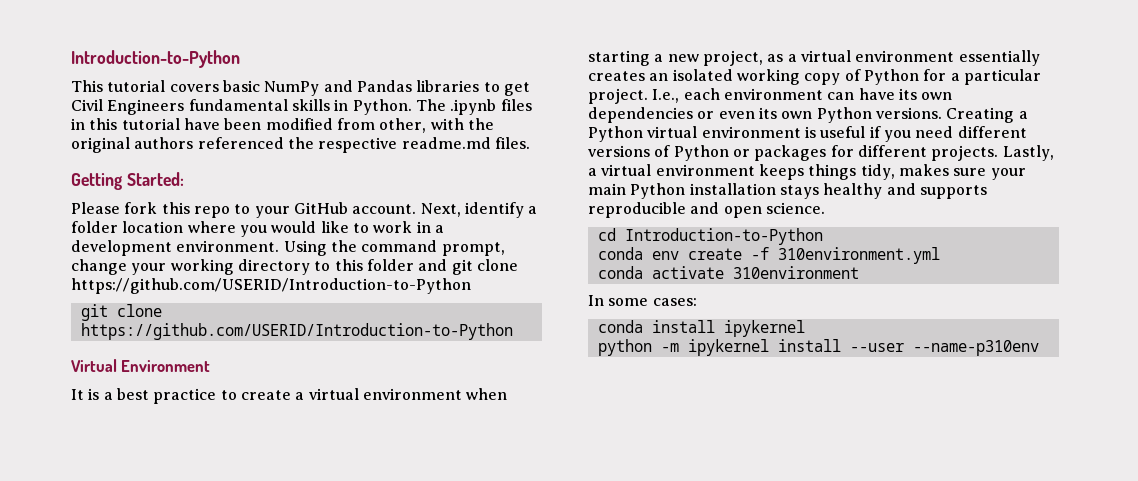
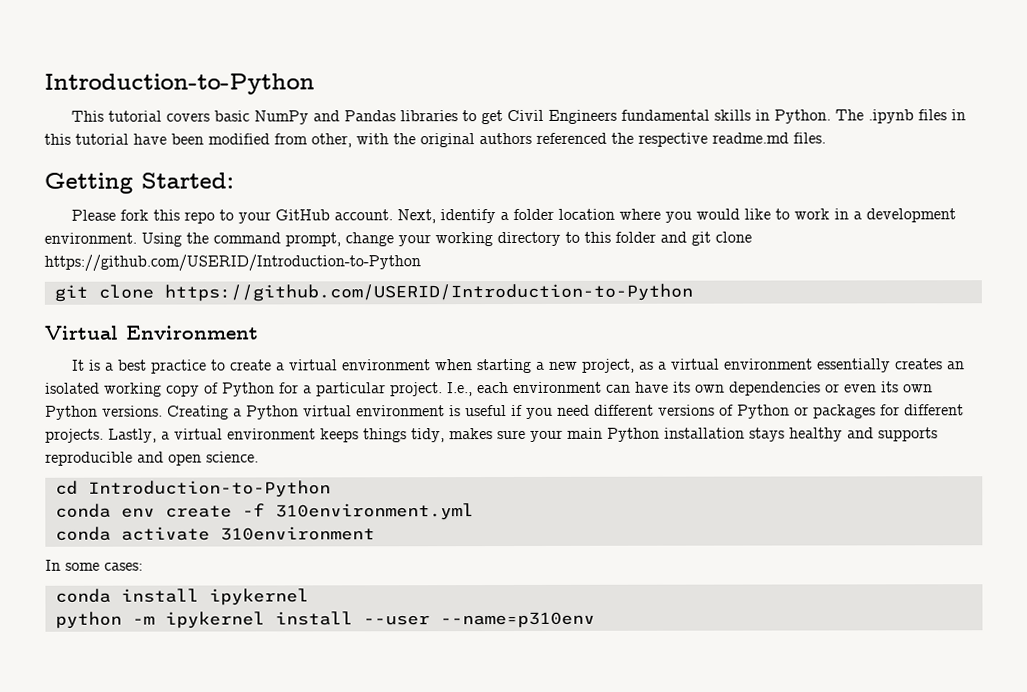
[912,340,1039,356] --name-p310env -> [439,611,595,629] --name=p310env

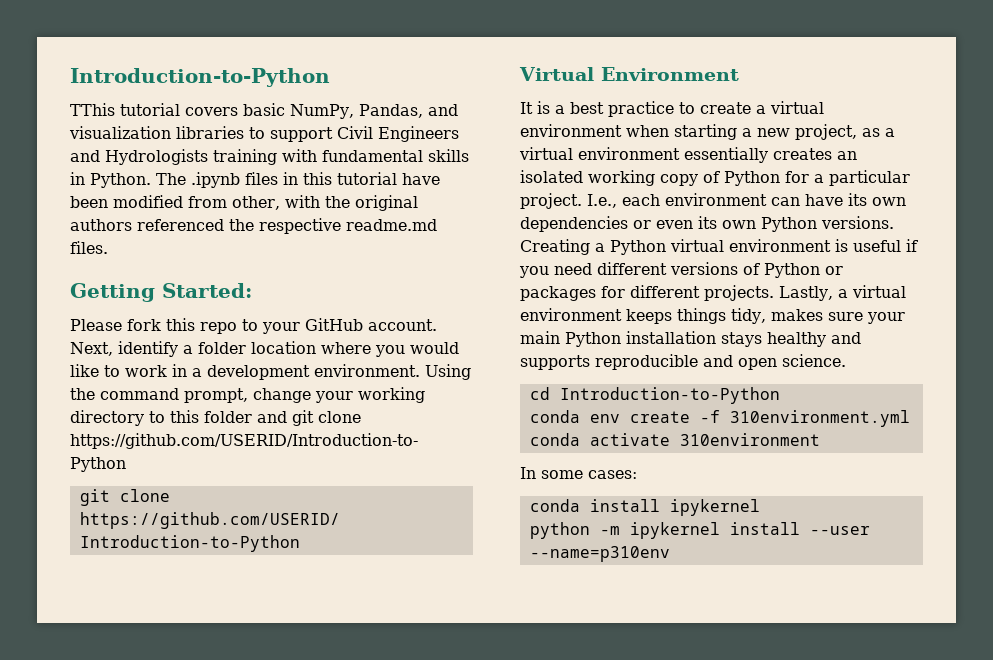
[44,73,315,95] [70,110,104,122] Introduction-to-Python // This -> [70,68,330,87] [70,103,115,116] Introduction-to-Python // TThis
[253,110,396,125] NumPy and Pandas -> [290,104,458,119] [69,126,171,139] NumPy, Pandas, and visualization
[480,110,503,125] get -> [270,127,333,142] support
(617, 116) none -> [70,149,317,165] and Hydrologists training with

